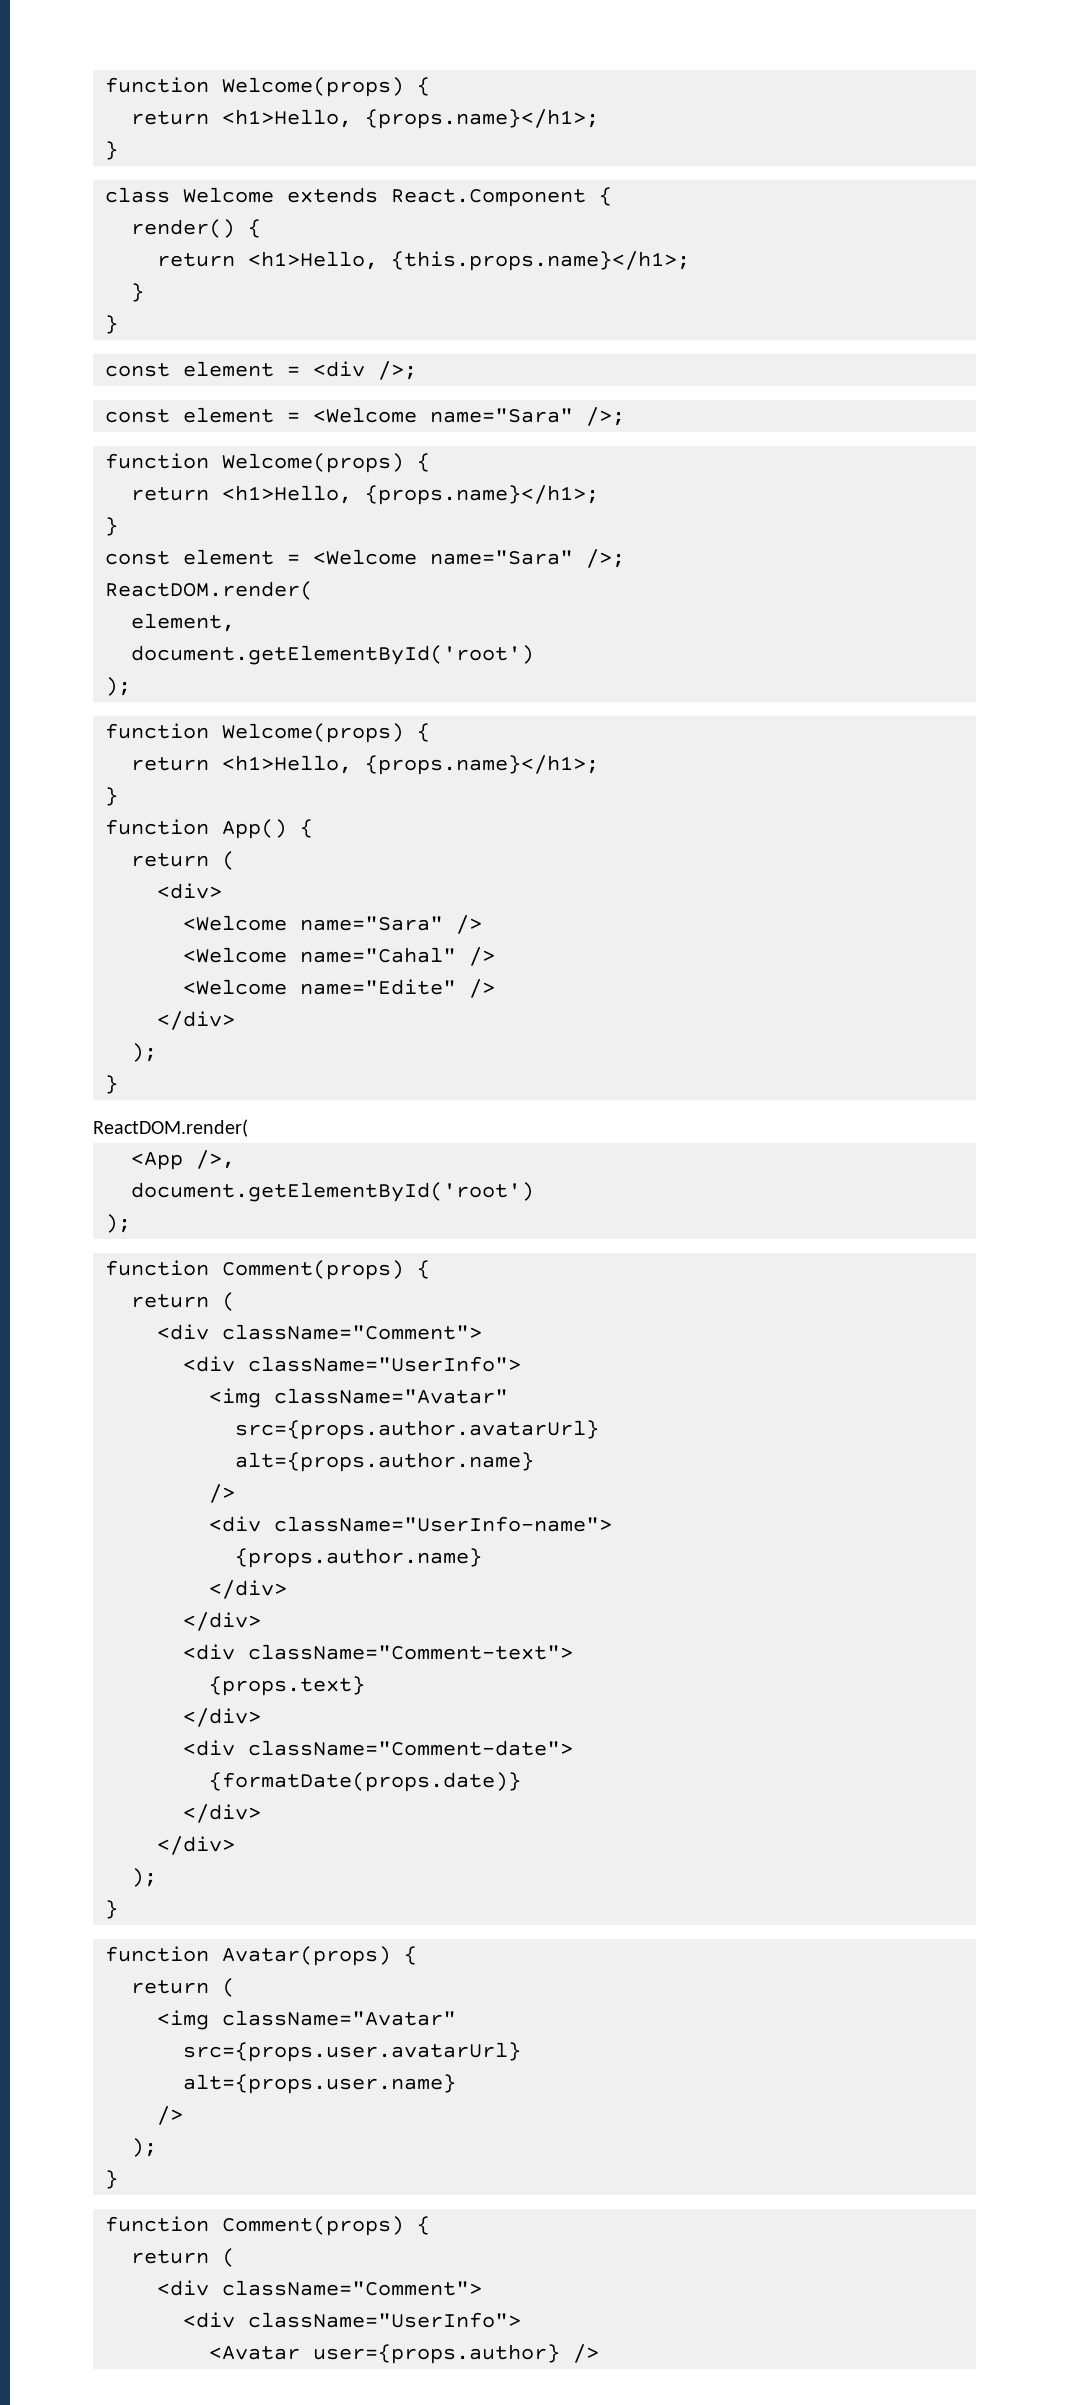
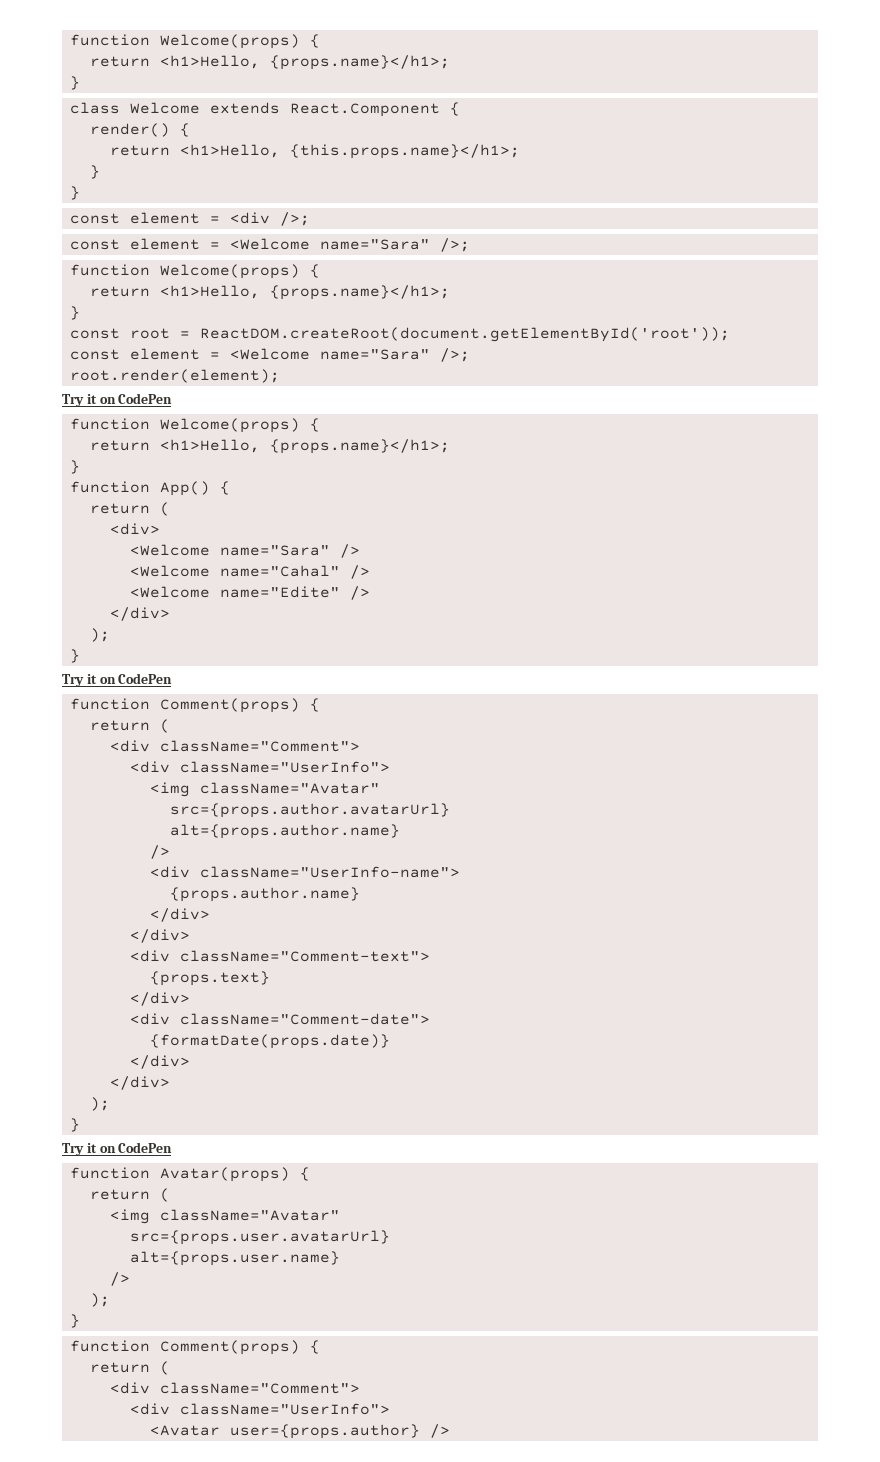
[105,549,625,568] [105,581,313,600] [131,613,235,632] [131,645,534,665] [105,677,131,696] // const element = <Welcome name="Sara" />; // ReactDOM.render( // element, // document.getElementById('root') // ); -> [70,327,731,342] [70,348,471,362] [70,369,281,383] [62,393,173,407] // const root = ReactDOM.createRoot(document.getElementById('root')); // const element = <Welcome name="Sara" />; // root.render(element); // Try it on CodePen
[93,1119,248,1137] [131,1150,235,1170] [131,1182,534,1202] [105,1214,131,1233] ReactDOM.render( // <App />, // document.getElementById('root') // ); -> [62,673,173,687] Try it on CodePen
(118, 1909) none -> [62,1142,173,1156] // Try it on CodePen

